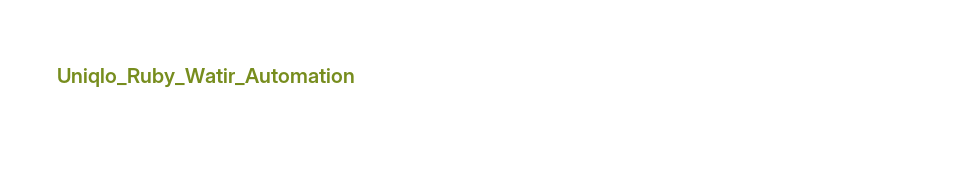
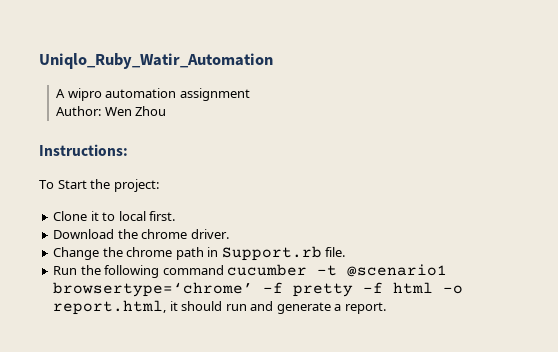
(355, 78) none -> [56,88,250,101] [56,106,167,116] [39,144,128,156] [39,179,159,192] [53,211,176,221] [53,229,229,239] [53,246,346,261] [53,264,448,278] [53,282,464,297] [53,300,386,315] // A wipro automation assignment // Author: Wen Zhou // Instructions: // To Start the project: // Clone it to local first. // Download the chrome driver. // Change the chrome path in Support.rb file. // Run the following command cucumber -t @scenario1 browsertype=‘chrome’ -f pretty -f html -o report.html, it should run and generate a report.

